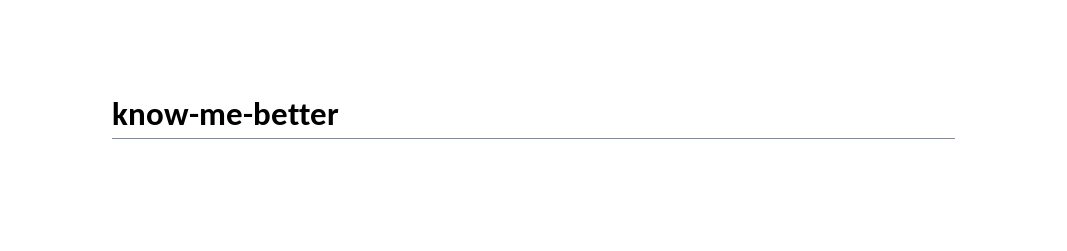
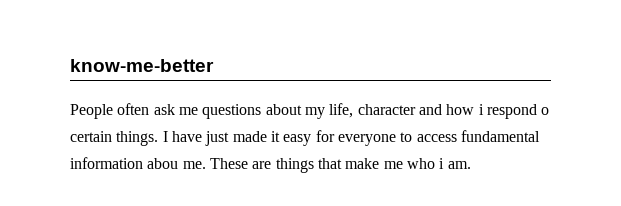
(339, 113) none -> [70,103,550,119] [70,130,540,146] [70,157,471,173] // People often ask me questions about my life, character and how i respond o certain things. I have just made it easy for everyone to access fundamental information abou me. These are things that make me who i am.

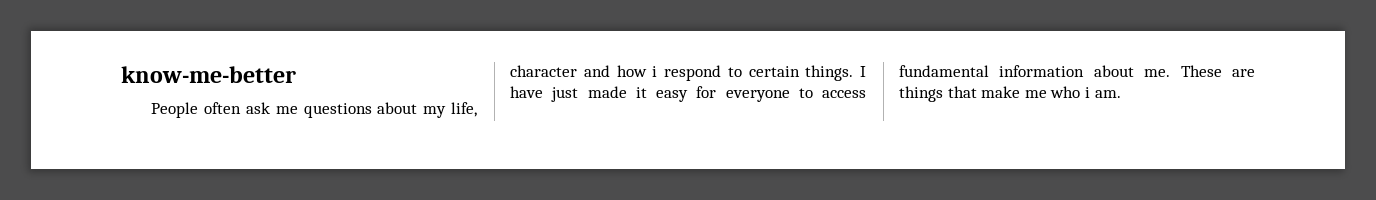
[541,107,550,115] o -> [727,67,742,77] to
[147,158,179,169] abou -> [1093,65,1134,77] about

